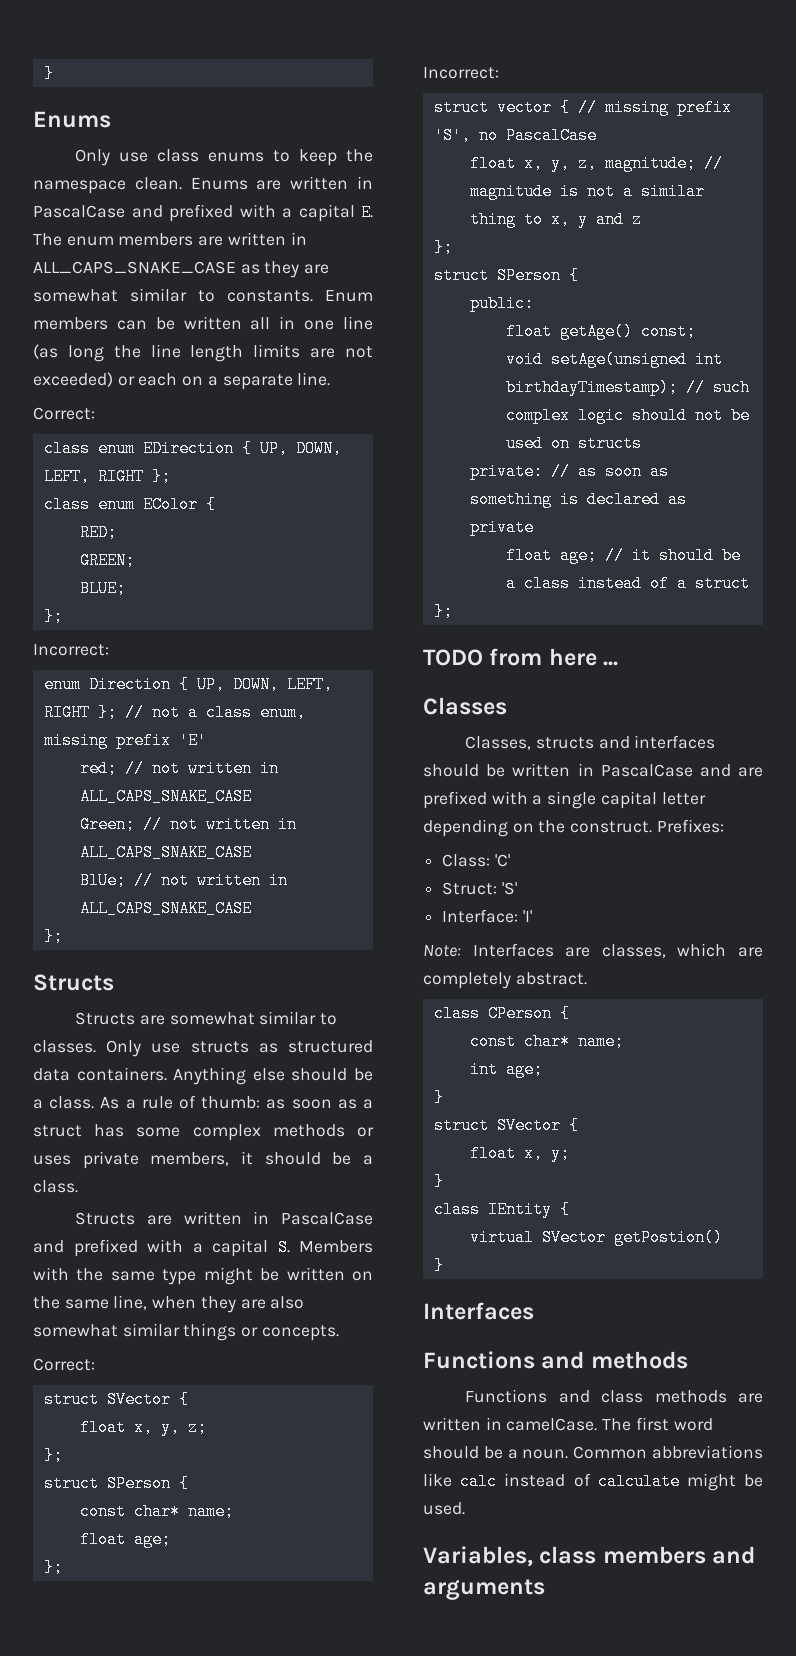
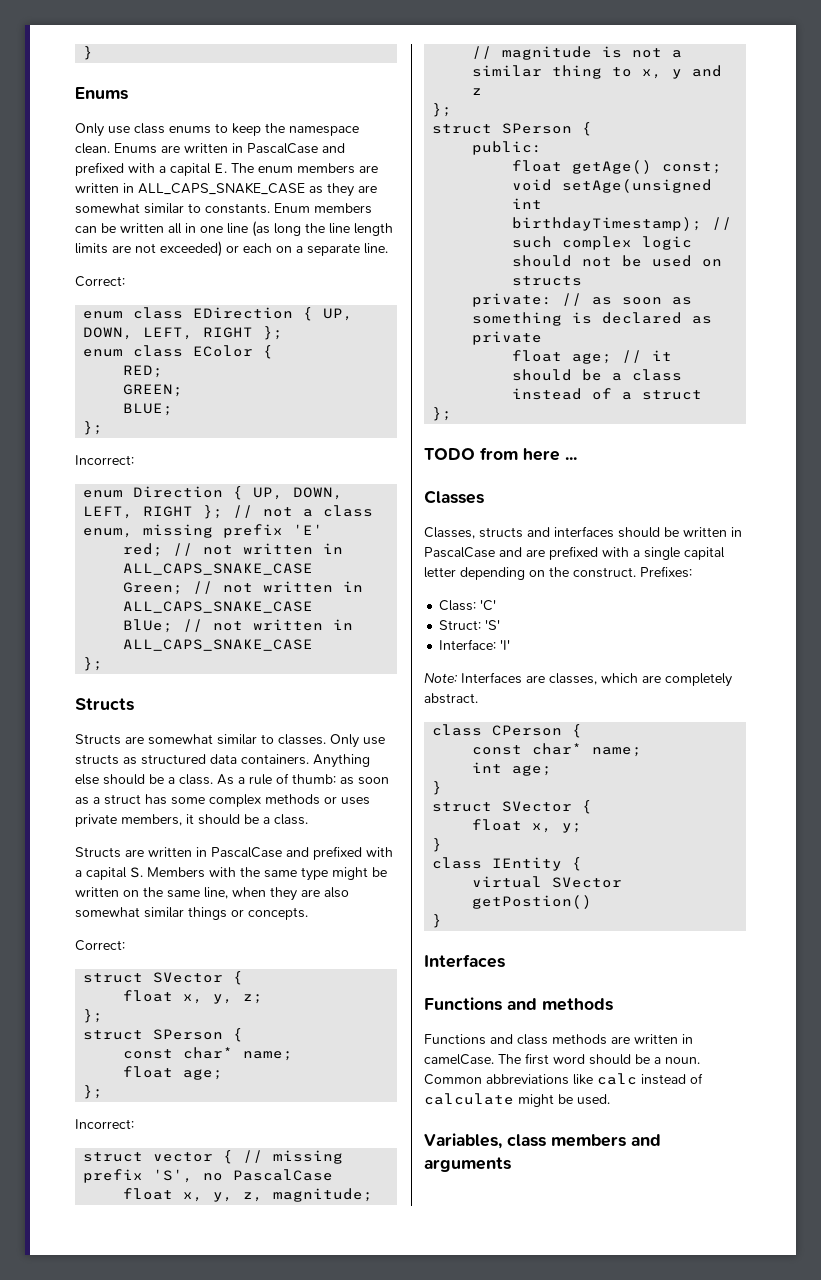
[43,440,135,457] class enum -> [83,307,184,319] enum class
[43,496,135,513] class enum -> [83,345,184,357] enum class

